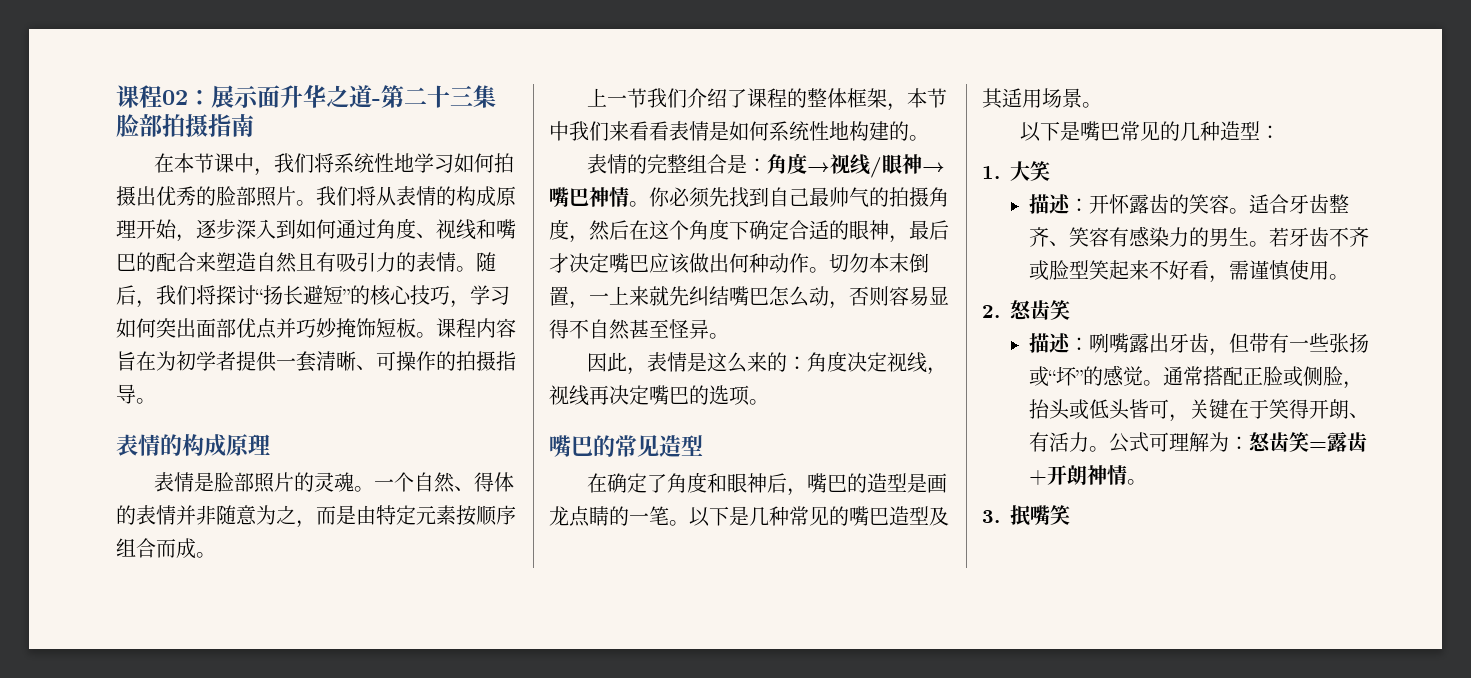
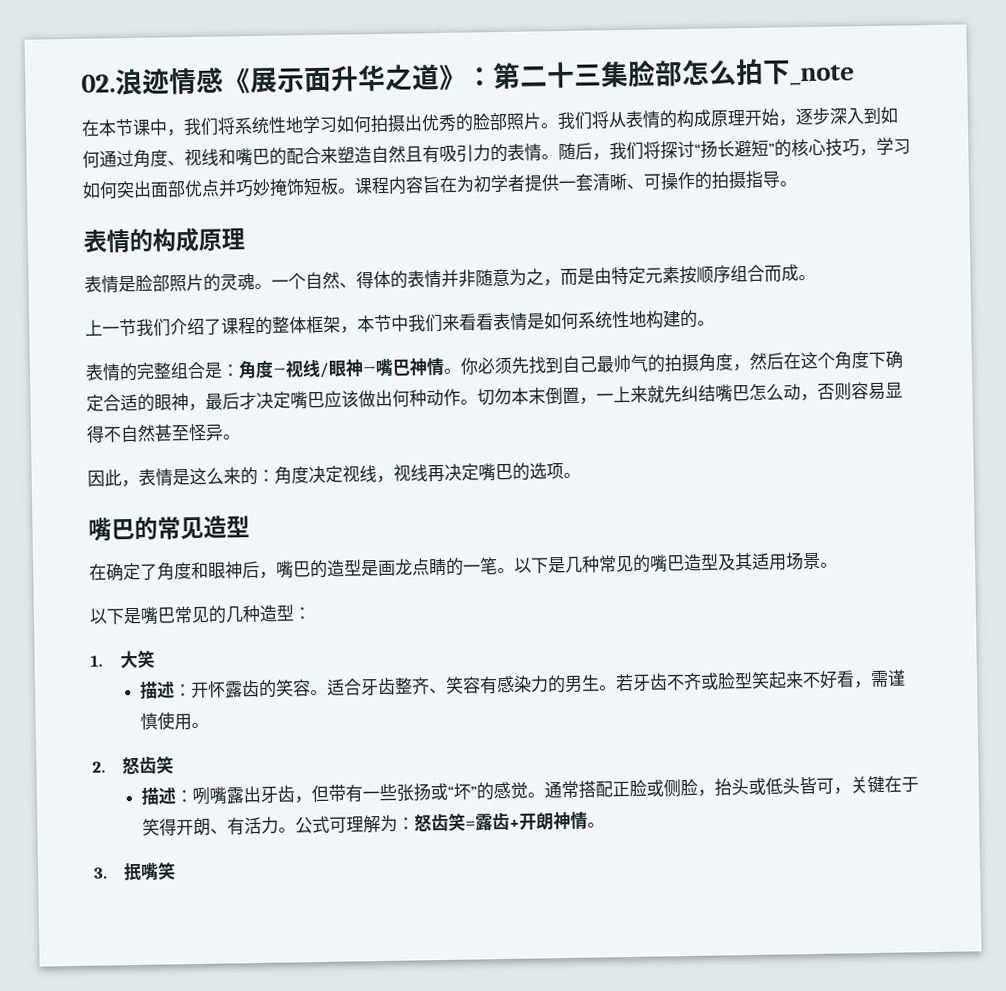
[116,85,211,108] 课程02： -> [81,67,251,96] 02.浪迹情感《
[372,99,381,105] - -> [438,63,494,90] 》：
[162,114,254,137] 拍摄指南 -> [681,58,855,86] 怎么拍下_note

